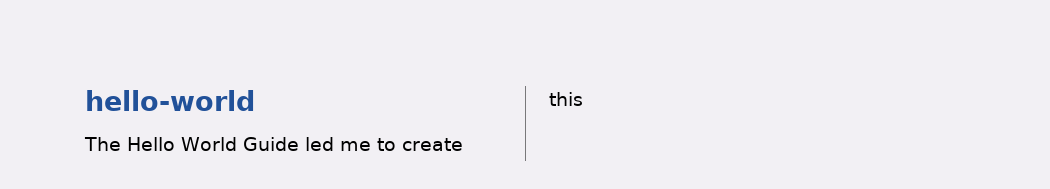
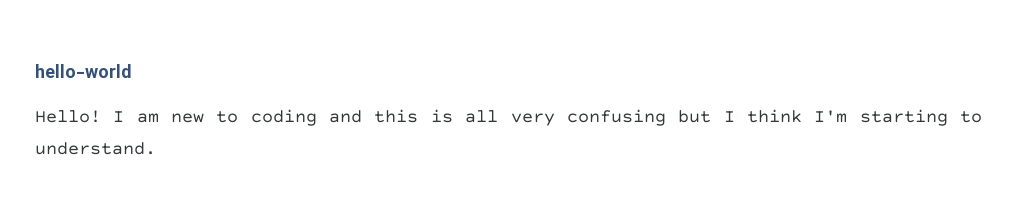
[84,137,463,151] [549,92,583,106] The Hello World Guide led me to create this -> [35,109,983,126] [35,142,156,155] Hello! I am new to coding and this is all very confusing but I think I'm starting to understand.

